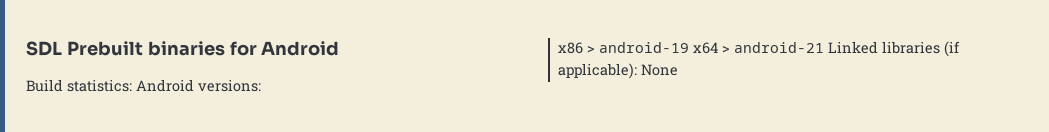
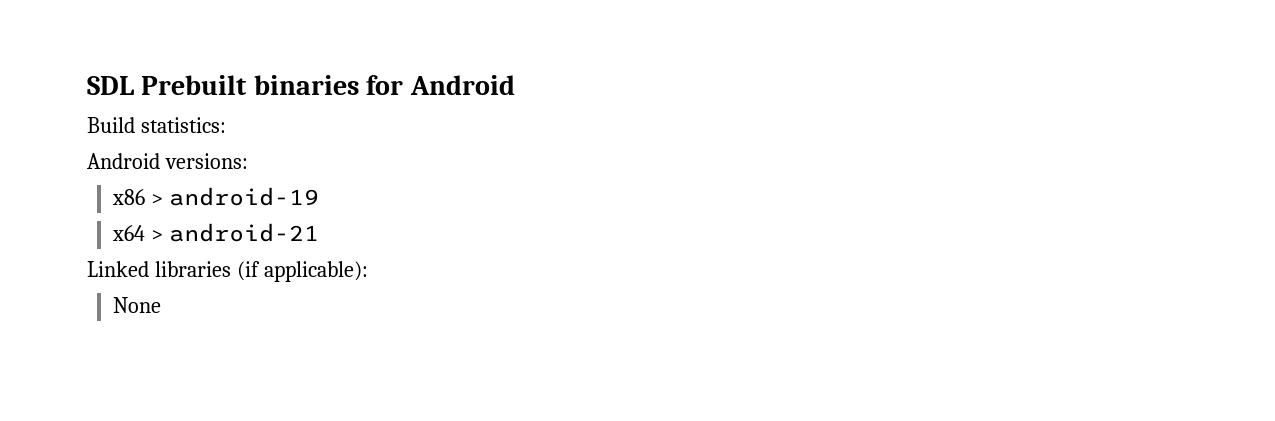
(132, 85) none -> (226, 125) //
(690, 47) none -> (319, 196) //
(825, 47) none -> (319, 232) //
(638, 71) none -> (368, 271) //

